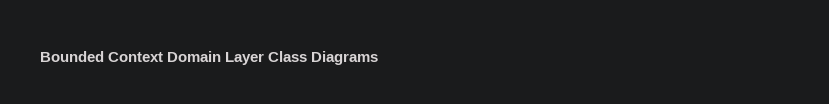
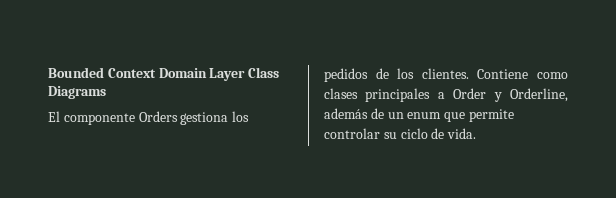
(379, 58) none -> [48,111,250,125] [324,68,568,82] [324,88,568,102] [324,108,514,122] [324,128,477,139] // El componente Orders gestiona los pedidos de los clientes. Contiene como clases principales a Order y Orderline, además de un enum que permite controlar su ciclo de vida.

